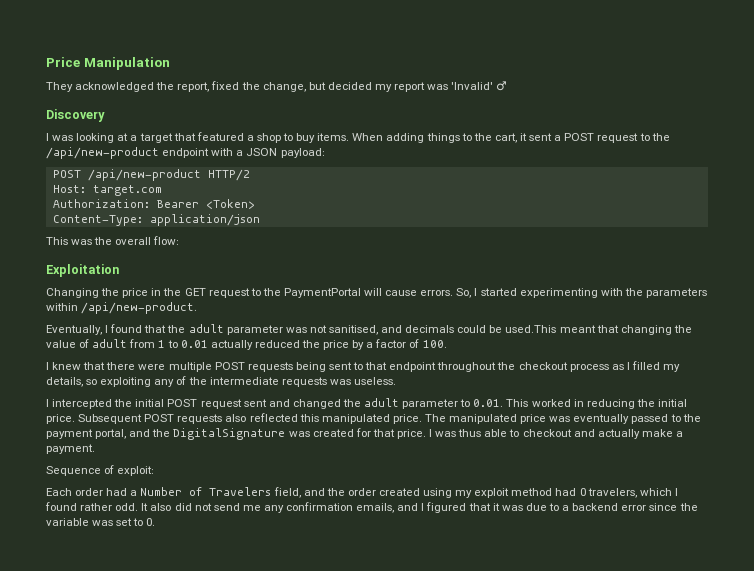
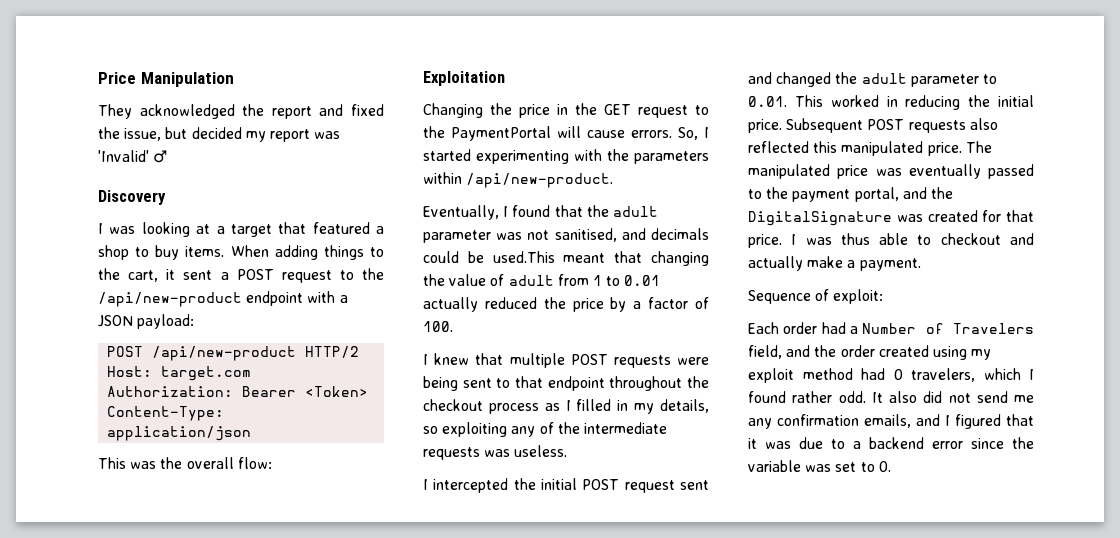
[177,82,210,92] report, -> [271,104,344,119] report and
[262,82,306,92] change, -> [124,128,162,141] issue,
[106,362,166,370] there were -> (504, 359) none
(293, 367) none -> [677,357,709,365] were
(660, 365) none -> [617,400,629,411] in

